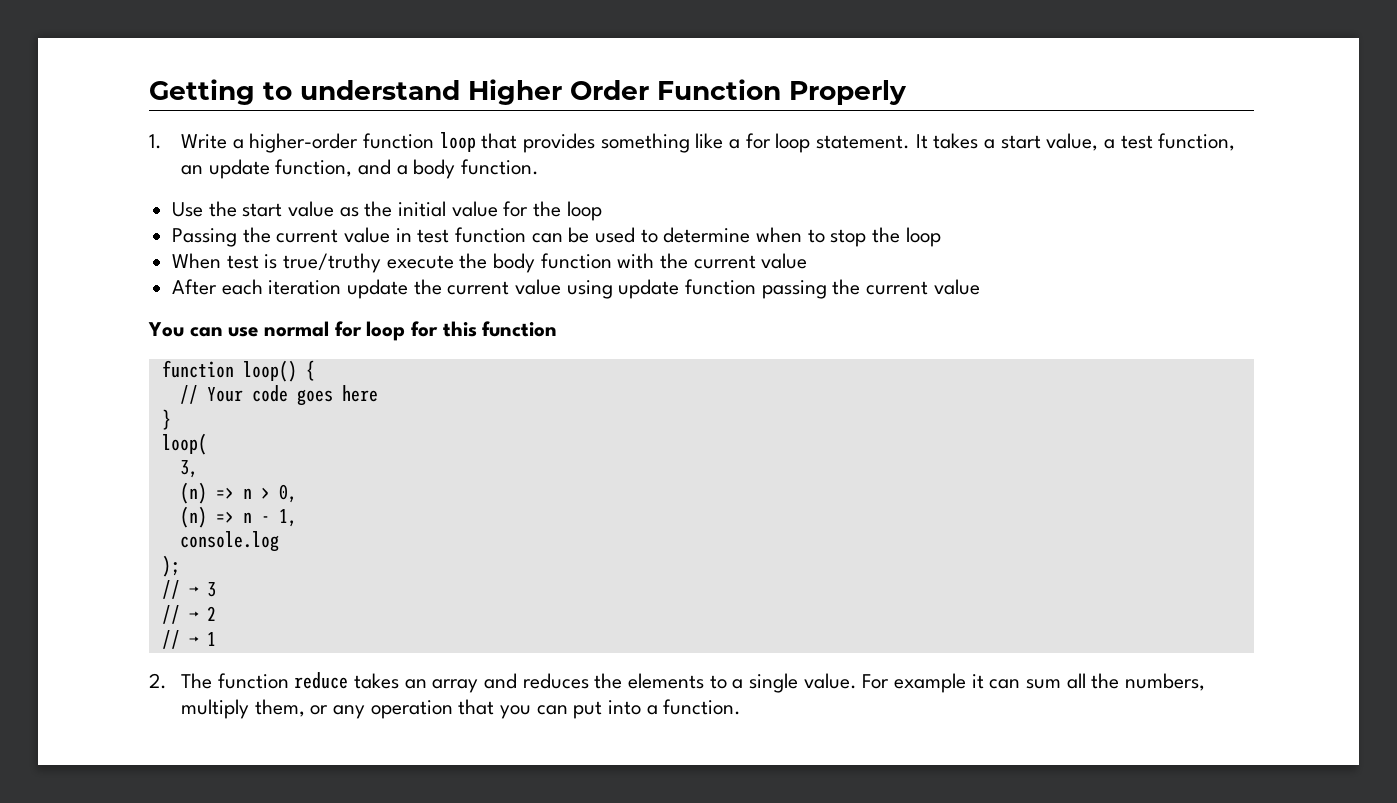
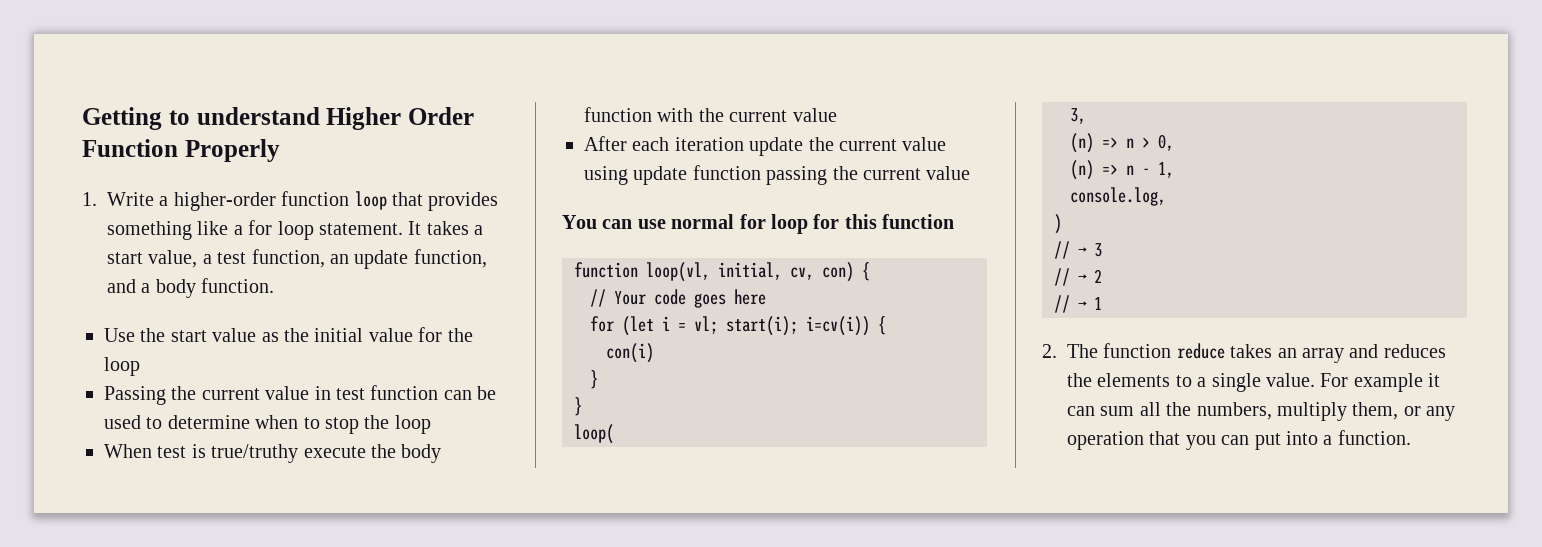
[242,360,297,382] loop() -> [646,262,854,282] loop(vl, initial, cv, con)
(378, 393) none -> [590,316,886,336] [606,343,654,363] [590,370,598,389] // for (let i = vl; start(i); i=cv(i)) { // con(i) // }
[179,531,279,552] [161,555,180,577] console.log // ); -> [1070,187,1166,206] [1054,214,1062,234] console.log, // )

